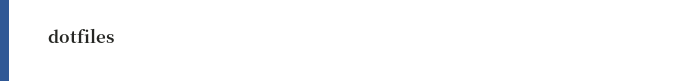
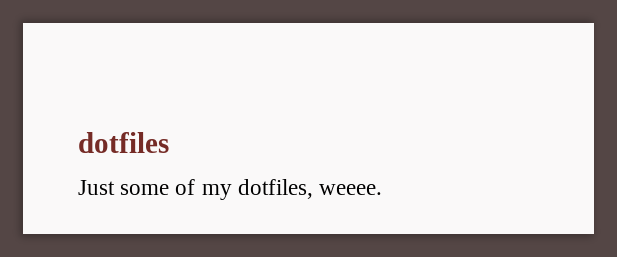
(114, 35) none -> [78,179,383,200] // Just some of my dotfiles, weeee.

